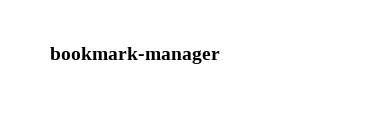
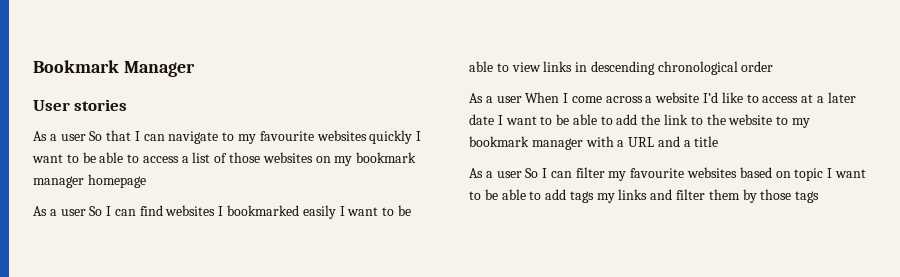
[50,47,220,64] bookmark-manager -> [33,60,195,77] [33,99,128,111] [33,130,422,144] [32,152,417,166] [33,174,146,188] [33,205,411,219] [469,61,774,75] [469,92,856,103] [469,114,810,128] [469,136,719,150] [469,167,866,181] [469,189,820,203] Bookmark Manager // User stories // As a user So that I can navigate to my favourite websites quickly I want to be able to access a list of those websites on my bookmark manager homepage // As a user So I can find websites I bookmarked easily I want to be able to view links in descending chronological order // As a user When I come across a website I’d like to access at a later date I want to be able to add the link to the website to my bookmark manager with a URL and a title // As a user So I can filter my favourite websites based on topic I want to be able to add tags my links and filter them by those tags

